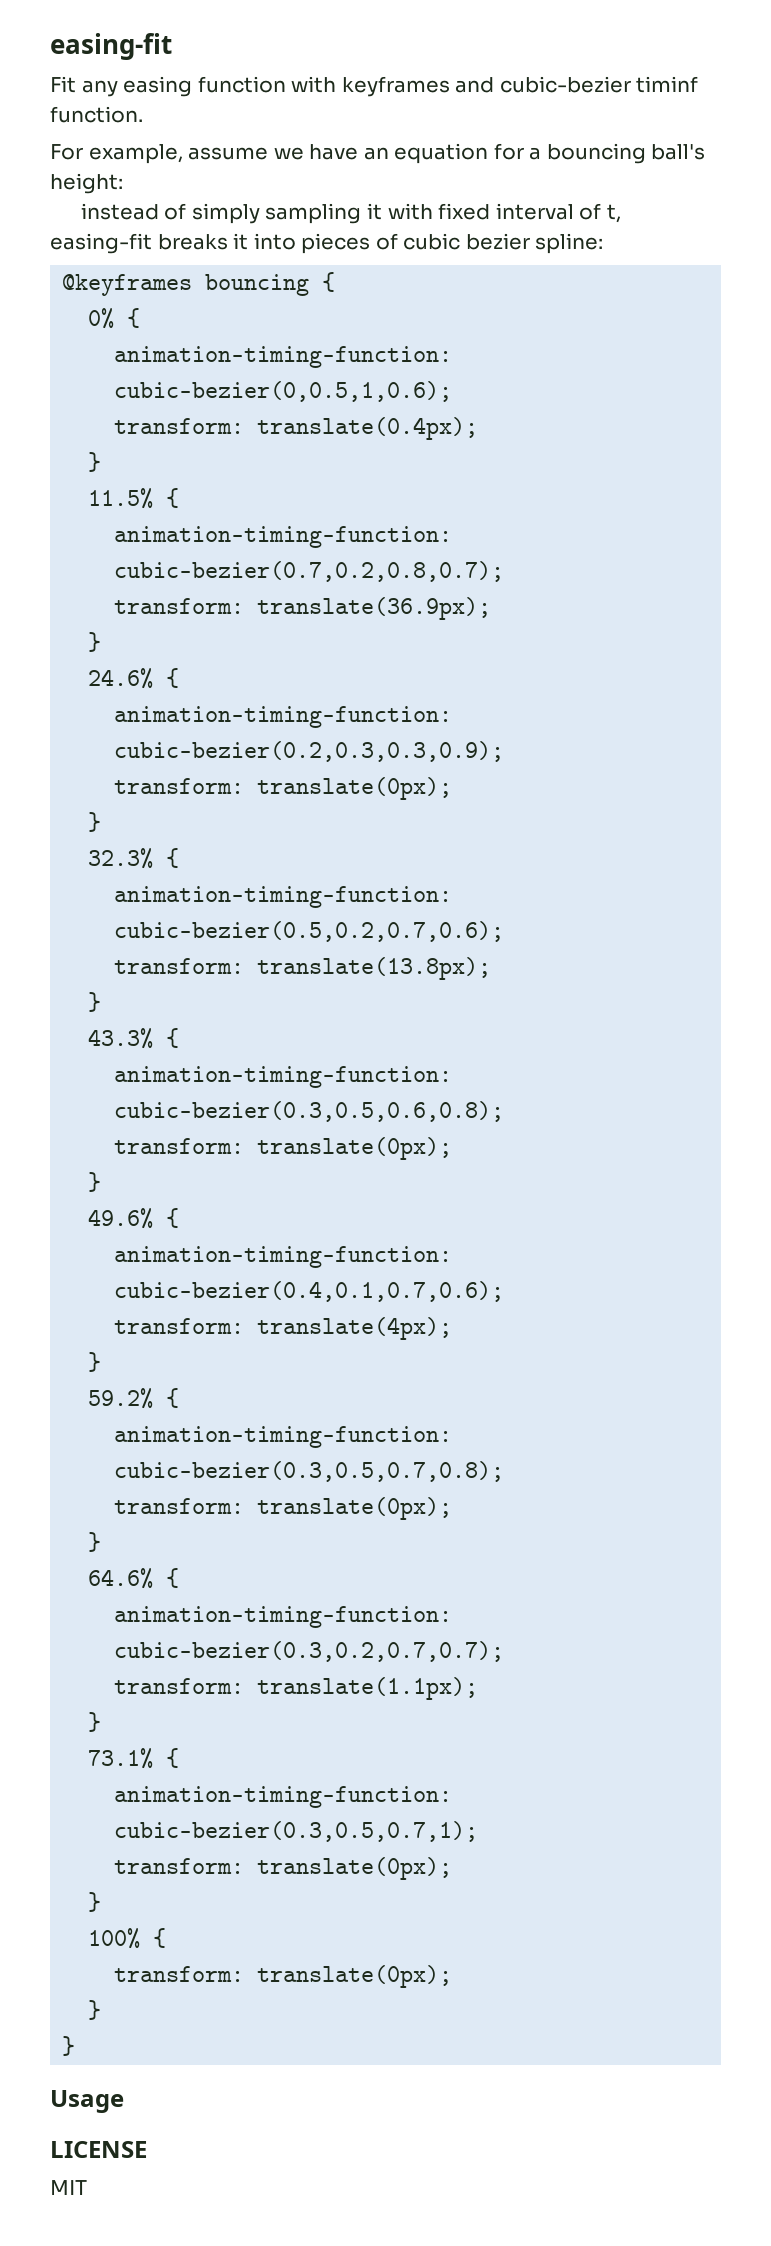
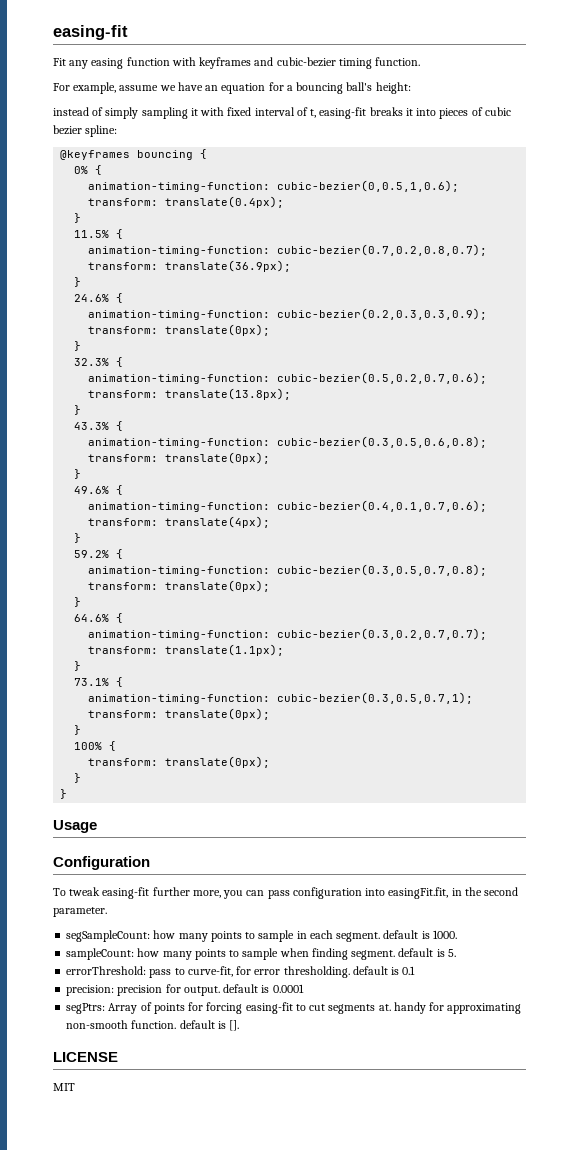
[636,76,699,93] timinf -> [338,58,372,69] timing
(124, 2101) none -> [53,856,150,870] [53,887,519,899] [53,907,107,917] [66,930,457,942] [66,948,456,960] [66,966,416,978] [66,984,304,996] [66,1002,522,1014] [66,1020,240,1031] // Configuration // To tweak easing-fit further more, you can pass configuration into easingFit.fit, in the second parameter. // segSampleCount: how many points to sample in each segment. default is 1000. // sampleCount: how many points to sample when finding segment. default is 5. // errorThreshold: pass to curve-fit, for error thresholding. default is 0.1 // precision: precision for output. default is 0.0001 // segPtrs: Array of points for forcing easing-fit to cut segments at. handy for approximating non-smooth function. default is [].

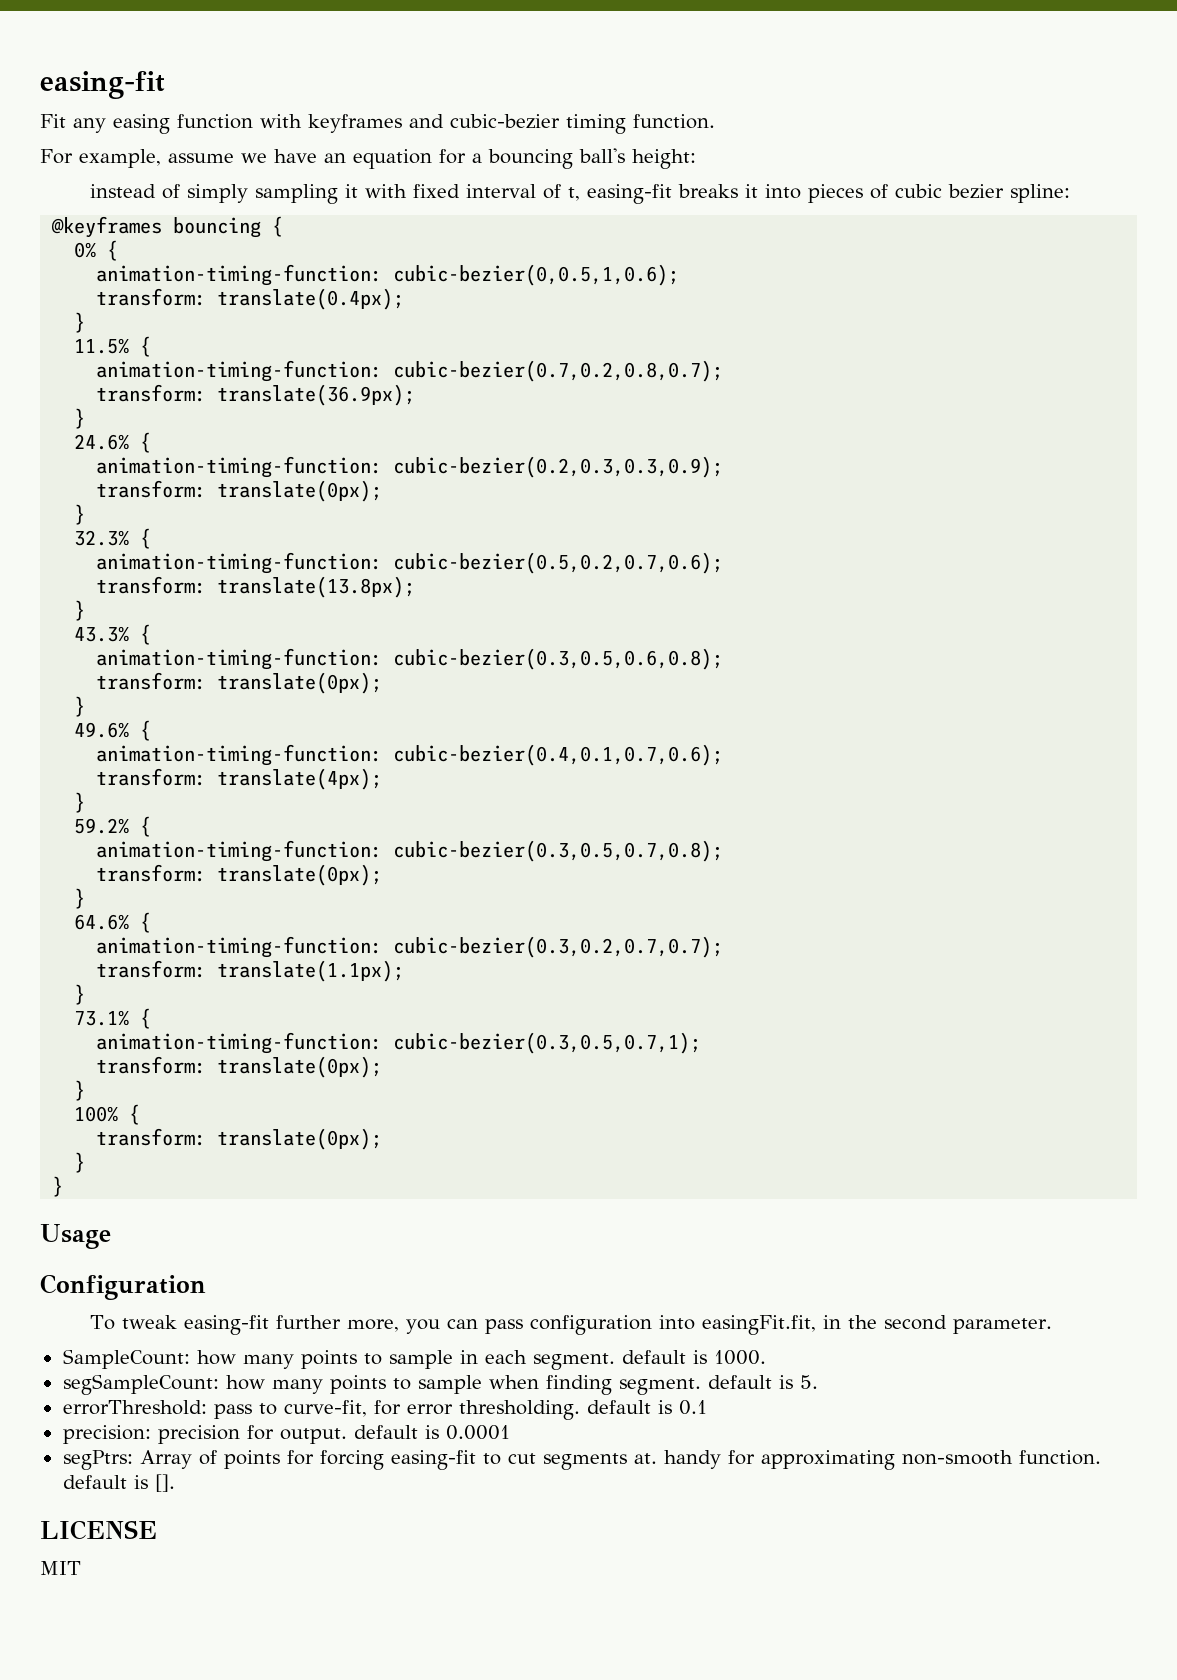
[66,930,151,942] segSampleCount: -> [62,1349,190,1369] SampleCount:
[66,948,135,960] sampleCount: -> [62,1374,219,1395] segSampleCount:

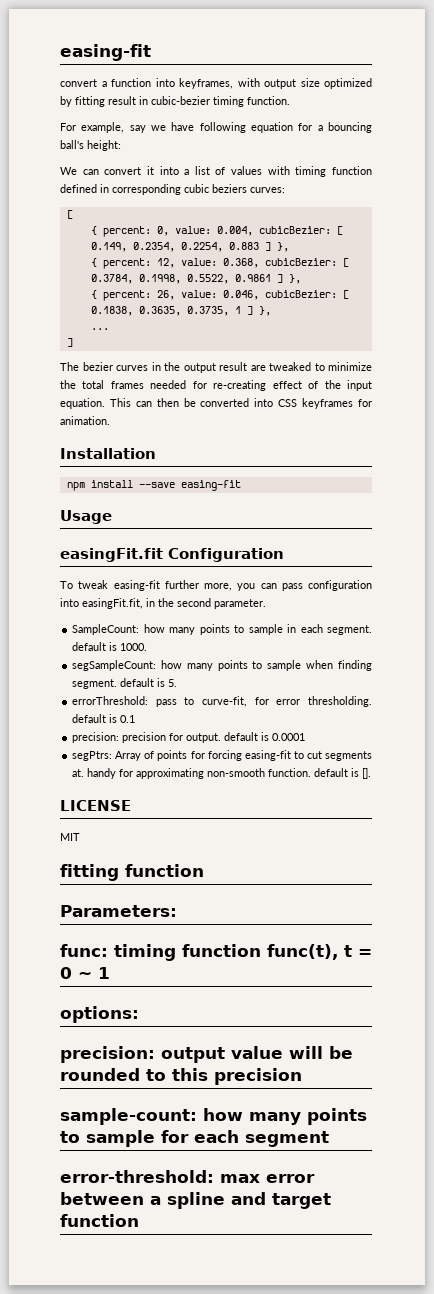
[40,71,165,99] [40,114,444,134] easing-fit // Fit any easing function with keyframes and -> [60,44,151,61] [60,78,372,89] [60,96,148,107] easing-fit // convert a function into keyframes, with output size optimized by fitting result in
[168,153,234,163] assume -> [129,125,146,133] say
[324,153,346,163] an -> [199,122,246,133] following
[90,184,1071,204] [51,216,284,238] [74,240,119,261] [96,264,680,286] [96,288,405,310] [74,312,86,333] [74,336,152,357] [96,360,724,382] [96,384,416,406] [74,408,86,429] [74,432,152,453] [96,456,724,478] [96,480,383,502] [74,504,86,525] [74,528,152,549] [96,552,724,574] [96,576,416,598] [74,600,86,621] [74,624,152,645] [96,648,724,670] [96,672,383,694] [74,696,86,717] [74,720,152,741] [96,744,724,766] [96,768,383,790] [74,792,86,813] [74,816,152,837] [96,840,724,862] [96,864,383,886] [74,888,86,909] [74,912,152,933] [96,936,724,958] [96,960,405,982] [74,984,86,1005] [74,1008,152,1029] [96,1032,702,1054] [96,1056,383,1078] [74,1080,86,1101] [74,1104,141,1125] [96,1128,383,1150] [74,1152,86,1173] [52,1176,64,1197] instead of simply sampling it with fixed interval of t, easing-fit breaks it into pieces of cubic bezier spline: // @keyframes bouncing { // 0% { // animation-timing-function: cubic-bezier(0,0.5,1,0.6); // transform: translate(0.4px); // } // 11.5% { // animation-timing-function: cubic-bezier(0.7,0.2,0.8,0.7); // transform: translate(36.9px); // } // 24.6% { // animation-timing-function: cubic-bezier(0.2,0.3,0.3,0.9); // transform: translate(0px); // } // 32.3% { // animation-timing-function: cubic-bezier(0.5,0.2,0.7,0.6); // transform: translate(13.8px); // } // 43.3% { // animation-timing-function: cubic-bezier(0.3,0.5,0.6,0.8); // transform: translate(0px); // } // 49.6% { // animation-timing-function: cubic-bezier(0.4,0.1,0.7,0.6); // transform: translate(4px); // } // 59.2% { // animation-timing-function: cubic-bezier(0.3,0.5,0.7,0.8); // transform: translate(0px); // } // 64.6% { // animation-timing-function: cubic-bezier(0.3,0.2,0.7,0.7); // transform: translate(1.1px); // } // 73.1% { // animation-timing-function: cubic-bezier(0.3,0.5,0.7,1); // transform: translate(0px); // } // 100% { // transform: translate(0px); // } // } -> [60,166,372,177] [60,184,285,195] [66,210,73,219] [90,226,343,237] [90,242,289,252] [90,258,349,269] [90,274,301,284] [90,290,349,301] [90,306,271,316] [90,328,109,330] [66,338,73,347] [60,362,372,373] [60,380,373,391] [60,398,372,409] [60,416,110,425] [60,448,156,459] [66,480,241,491] We can convert it into a list of values with timing function defined in corresponding cubic beziers curves: // [ // { percent: 0, value: 0.004, cubicBezier: [ 0.149, 0.2354, 0.2254, 0.883 ] }, // { percent: 12, value: 0.368, cubicBezier: [ 0.3784, 0.1998, 0.5522, 0.9861 ] }, // { percent: 26, value: 0.046, cubicBezier: [ 0.1838, 0.3635, 0.3735, 1 ] }, // ... // ] // The bezier curves in the output result are tweaked to minimize the total frames needed for re-creating effect of the input equation. This can then be converted into CSS keyframes for animation. // Installation // npm install --save easing-fit
(111, 1236) none -> [60,548,163,562] easingFit.fit
(81, 1568) none -> [60,864,204,881] [60,905,177,917] [60,944,372,961] [60,967,110,979] [60,1006,139,1023] [60,1046,353,1063] [60,1068,302,1085] [60,1108,367,1125] [60,1130,329,1147] [60,1170,315,1183] [60,1192,331,1209] [60,1214,139,1227] // fitting function // Parameters: // func: timing function func(t), t = 0 ~ 1 // options: // precision: output value will be rounded to this precision // sample-count: how many points to sample for each segment // error-threshold: max error between a spline and target function

